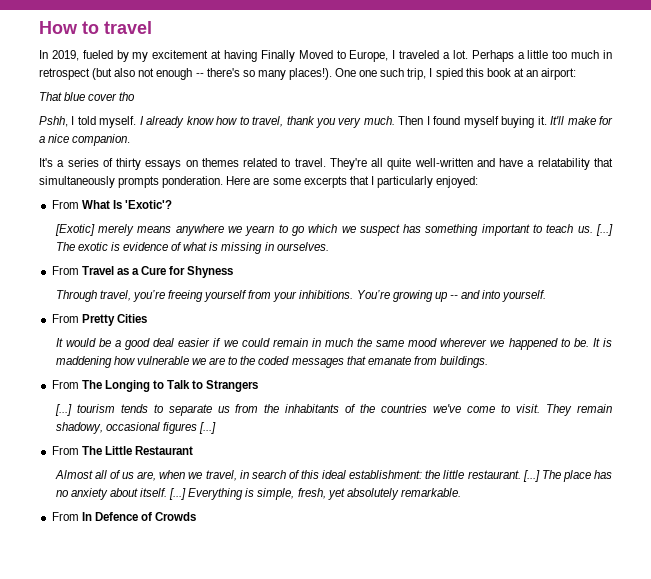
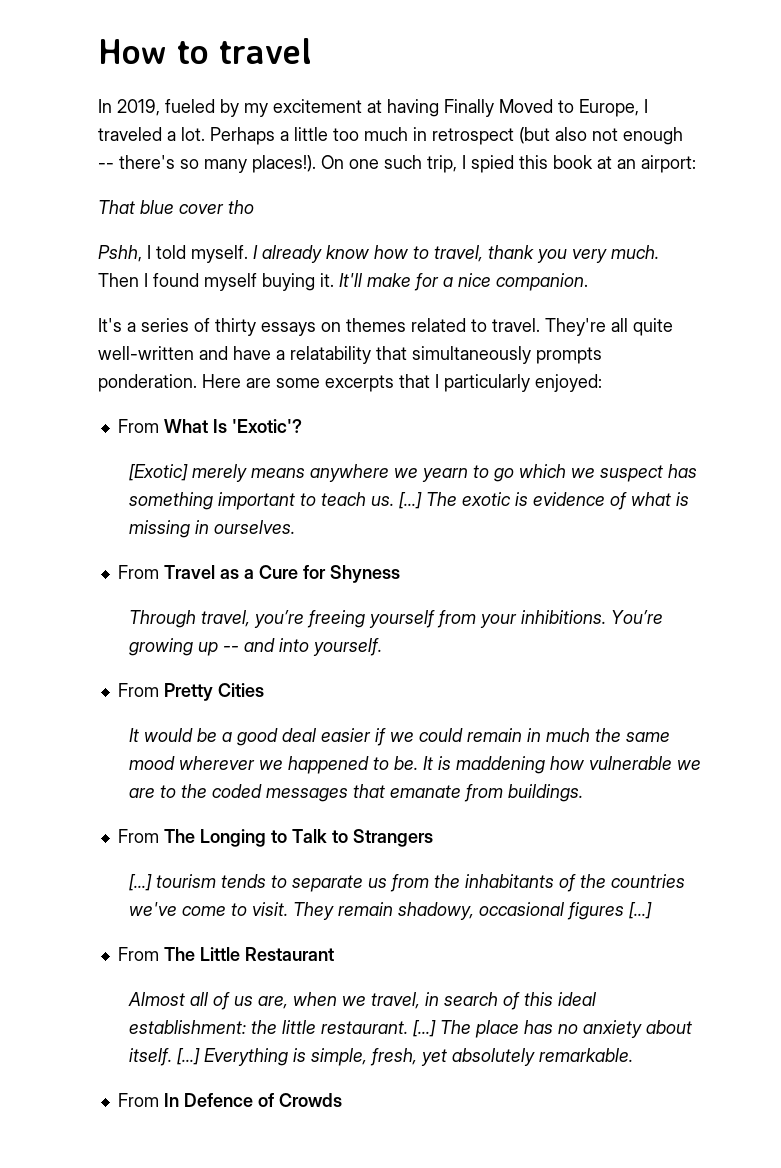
[335,68,357,77] One -> [321,155,344,169] On

